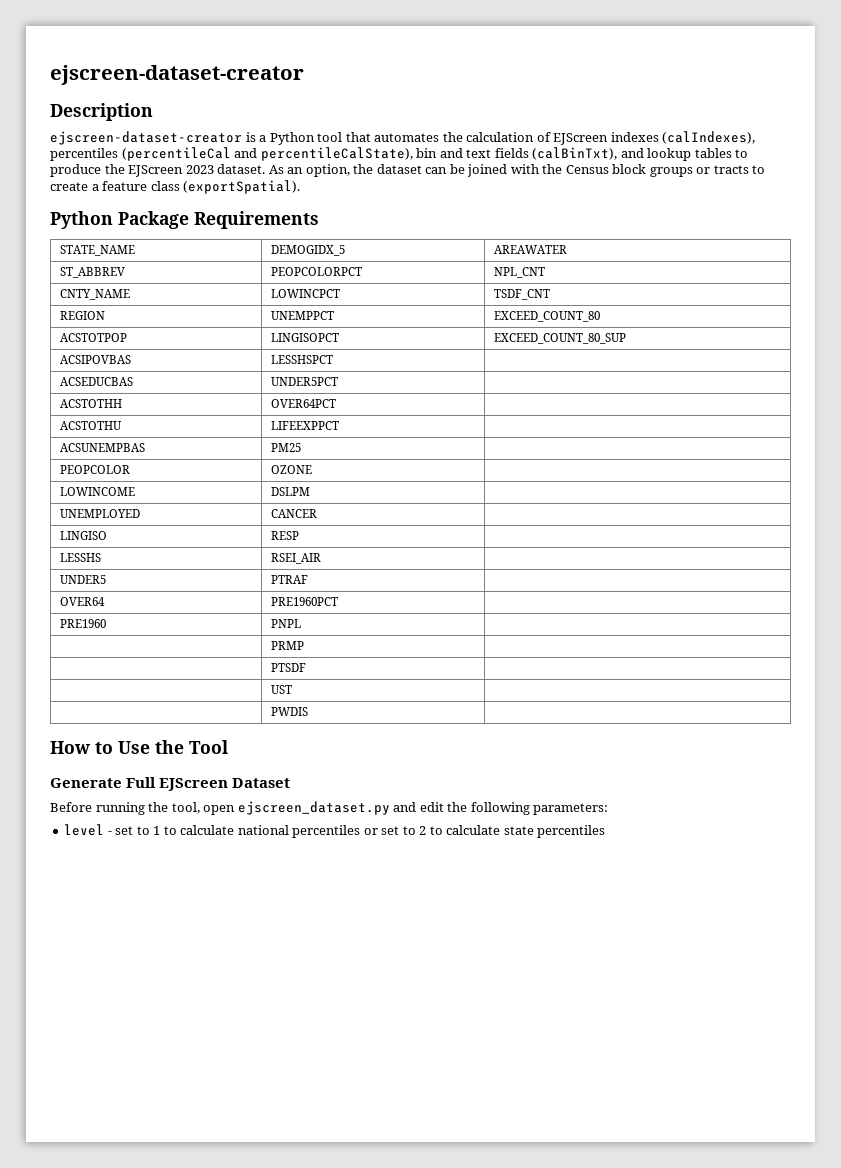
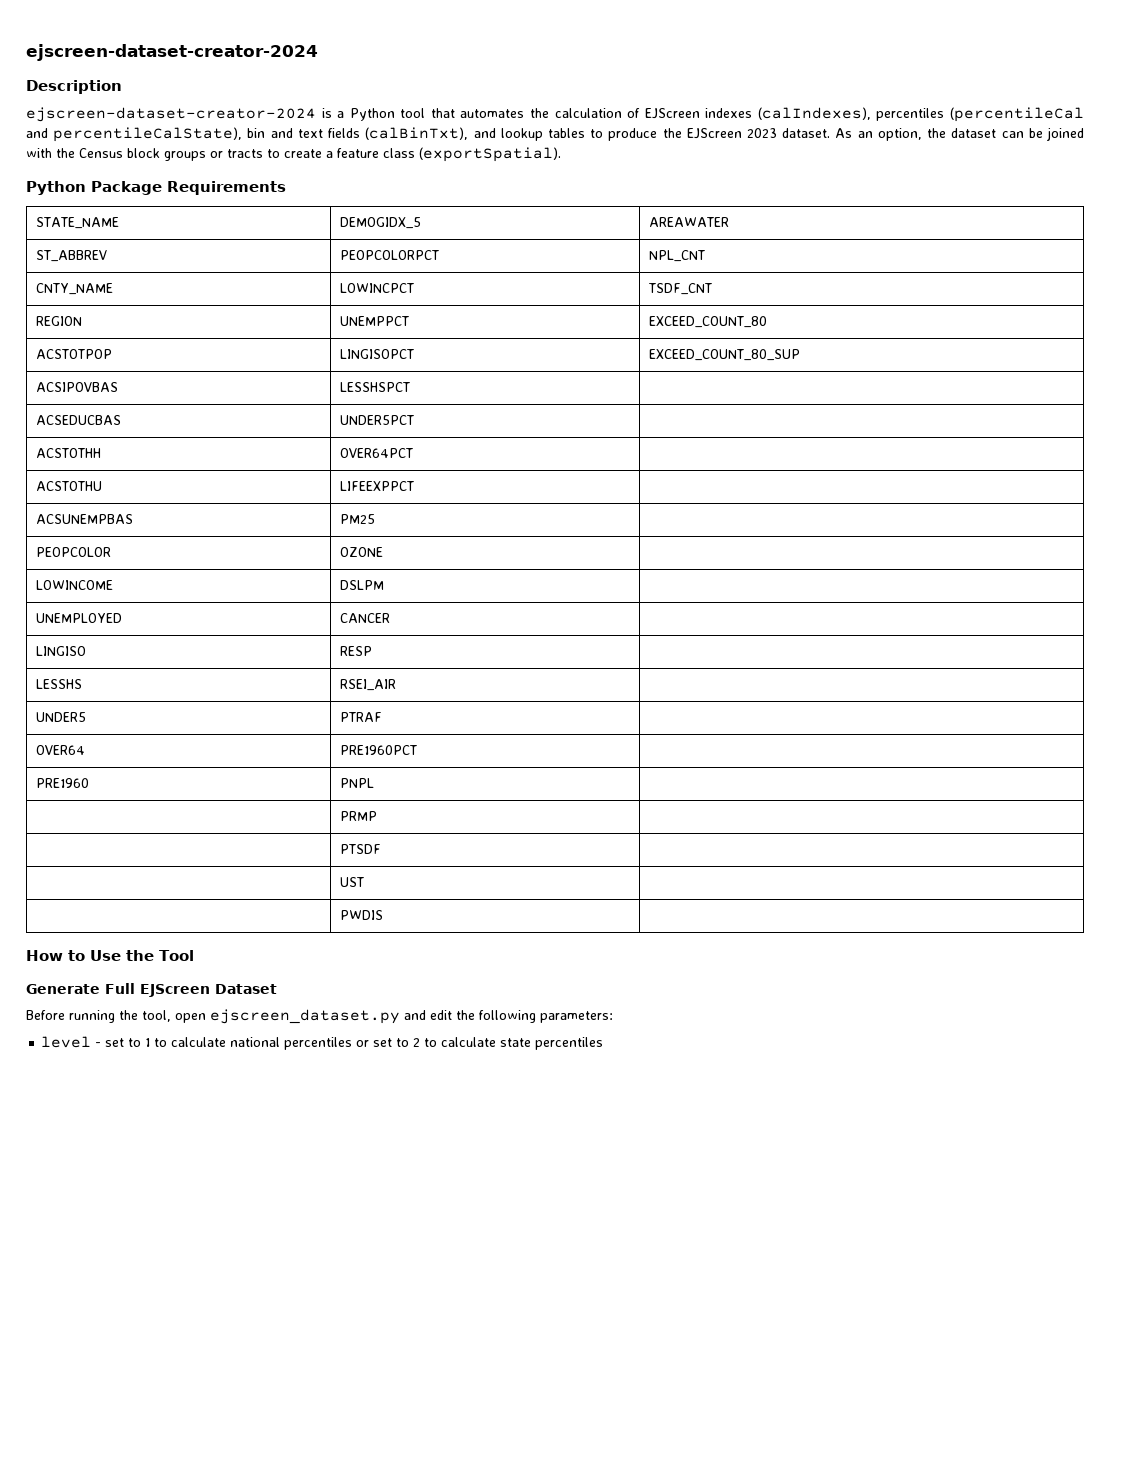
[50,65,304,85] ejscreen-dataset-creator -> [26,44,318,61] ejscreen-dataset-creator-2024
[50,131,242,145] ejscreen-dataset-creator -> [26,107,316,122] ejscreen-dataset-creator-2024

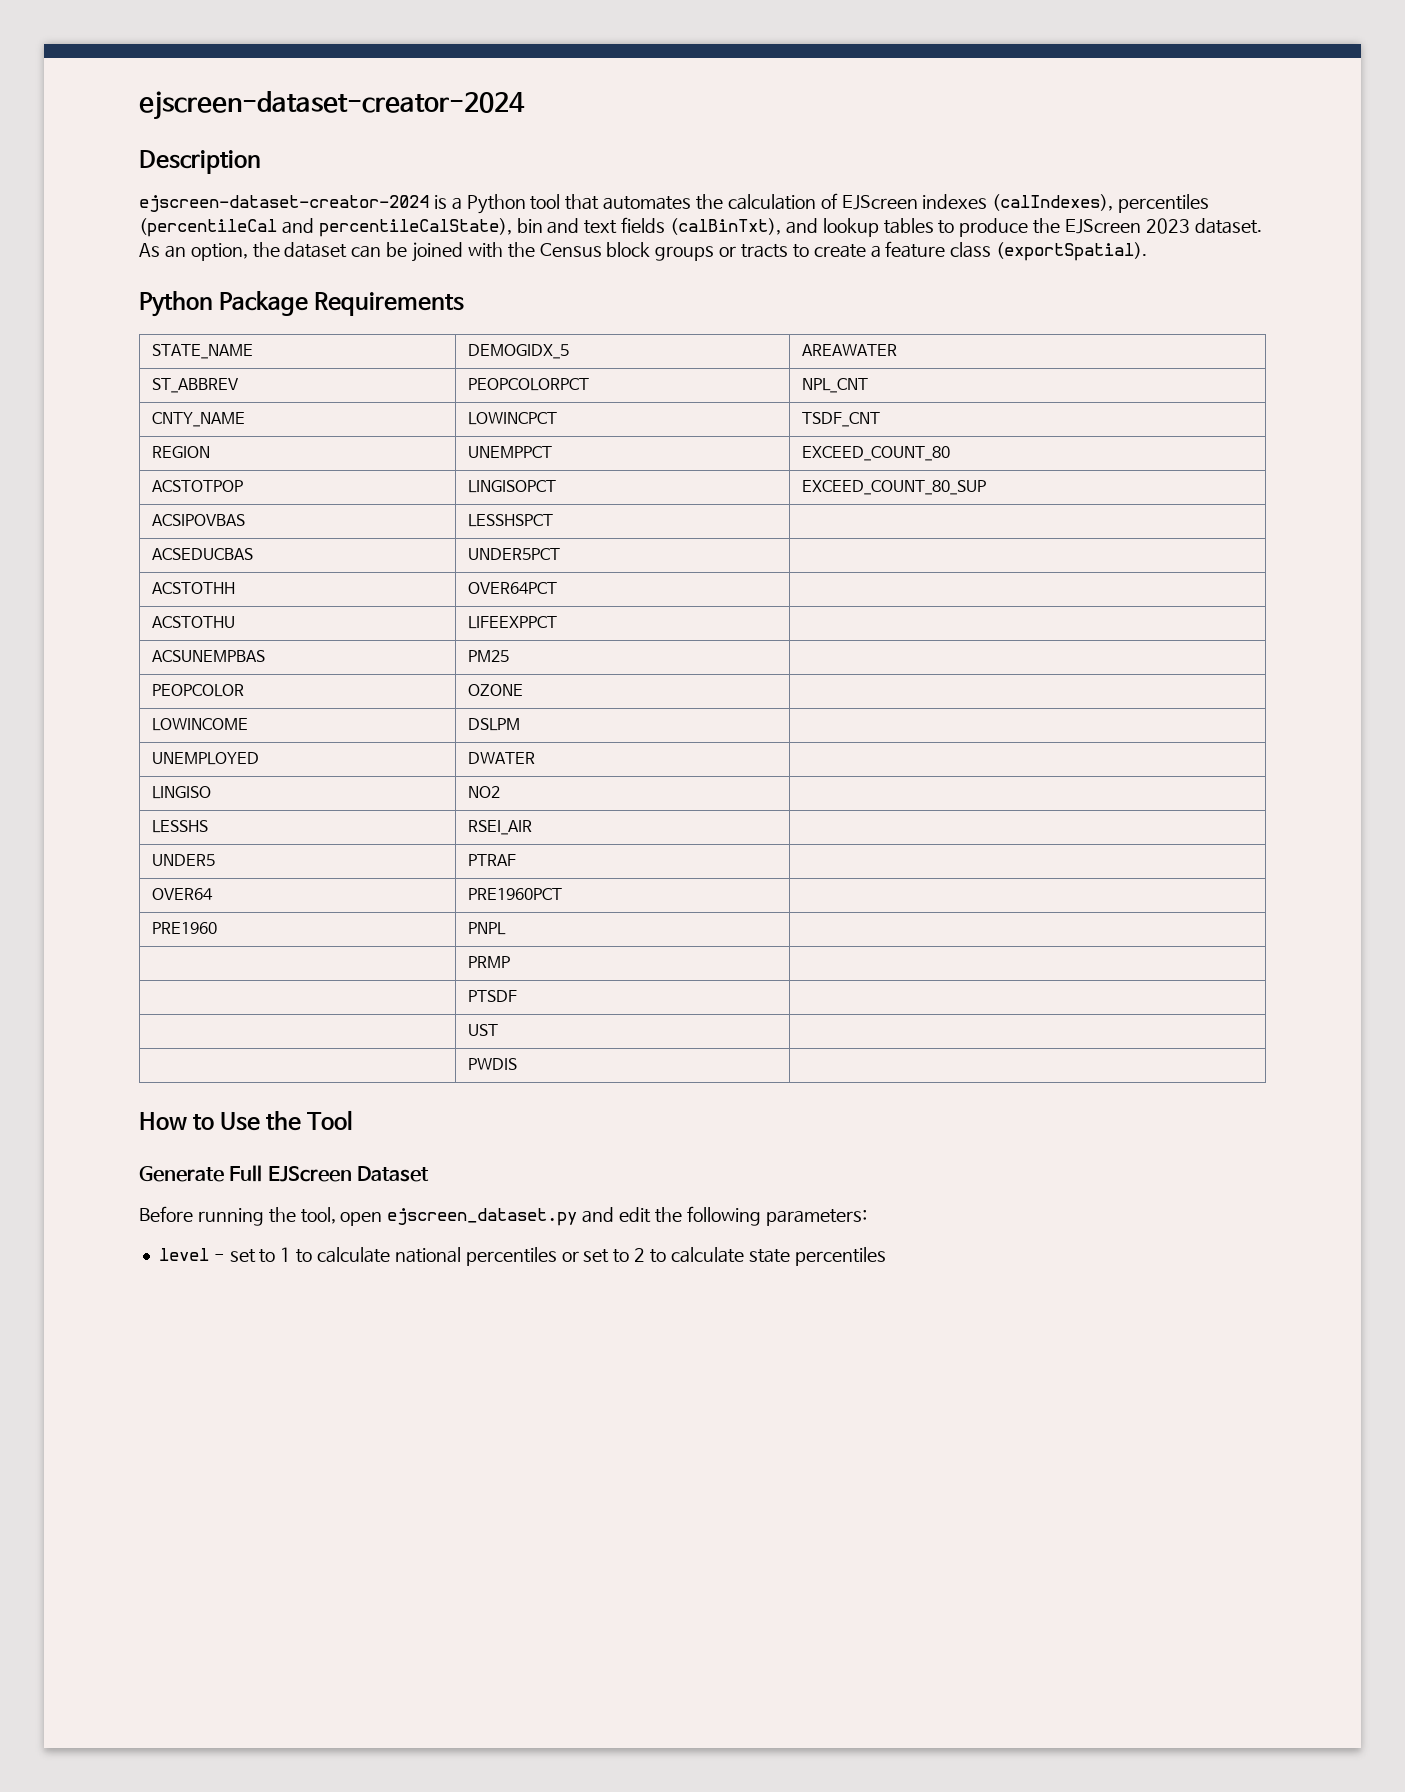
[340,613,391,623] CANCER -> [468,752,536,764] DWATER
[340,646,373,656] RESP -> [468,786,501,798] NO2

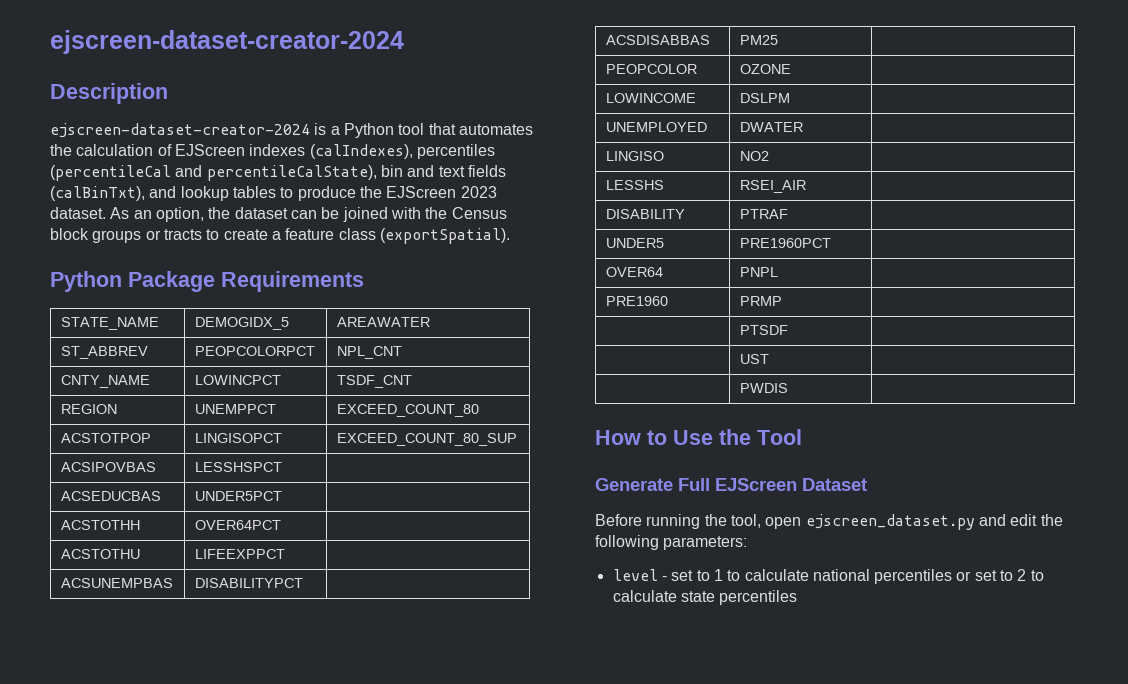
(266, 656) none -> [194,578,303,588] [605,35,710,45] | DISABILITYPCT | // ACSDISABBAS
[152,854,216,866] UNDER5 -> [605,209,685,219] DISABILITY
[152,888,214,900] OVER64 -> [605,238,664,248] UNDER5
[152,922,218,934] PRE1960 -> [605,267,663,277] OVER64
(507, 928) none -> [605,296,668,306] PRE1960

